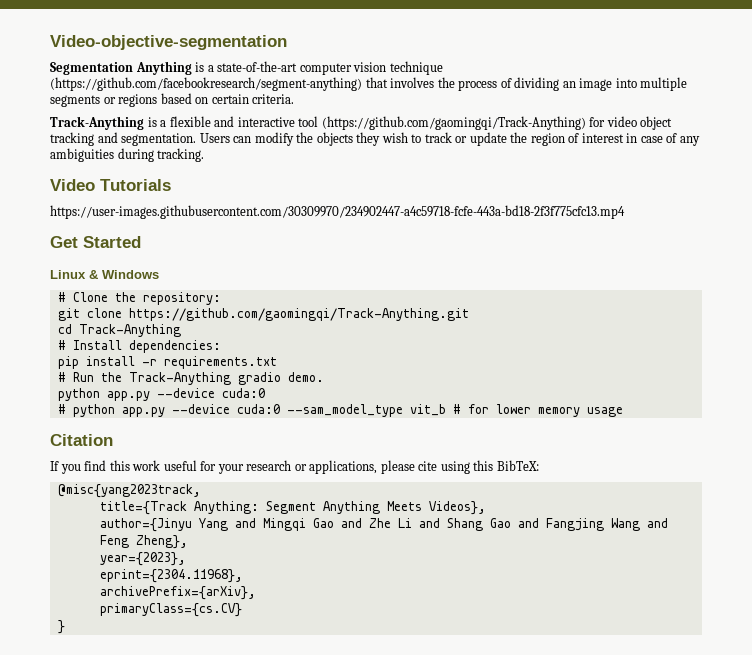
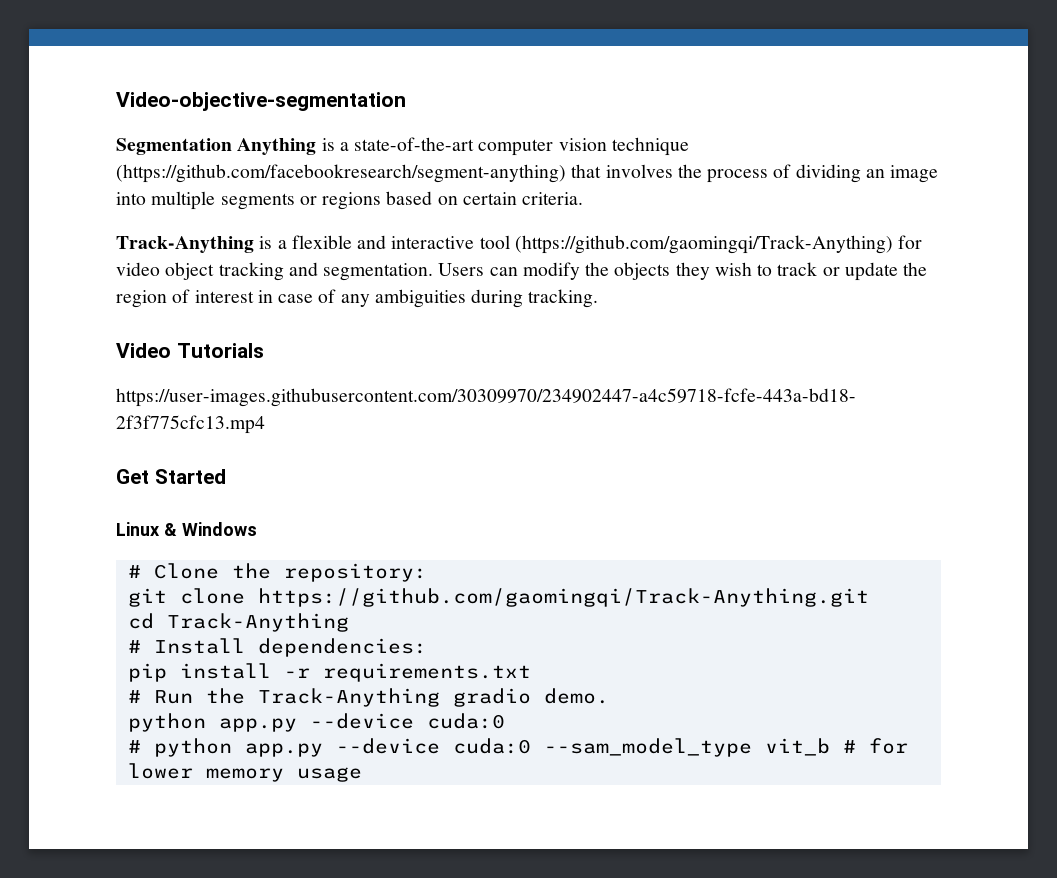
[50,434,113,446] [50,460,539,474] [57,484,201,498] [99,501,486,515] [99,518,668,532] [99,535,188,549] [99,552,186,566] [99,569,243,583] [99,586,256,600] [99,603,242,617] [57,620,65,634] // Citation // If you find this work useful for your research or applications, please cite using this BibTeX: // @misc{yang2023track, // title={Track Anything: Segment Anything Meets Videos}, // author={Jinyu Yang and Mingqi Gao and Zhe Li and Shang Gao and Fangjing Wang and Feng Zheng}, // year={2023}, // eprint={2304.11968}, // archivePrefix={arXiv}, // primaryClass={cs.CV} // } -> (362, 774) none

